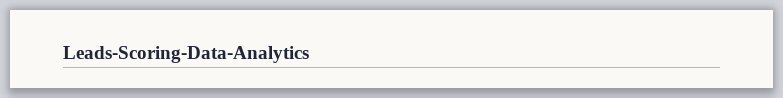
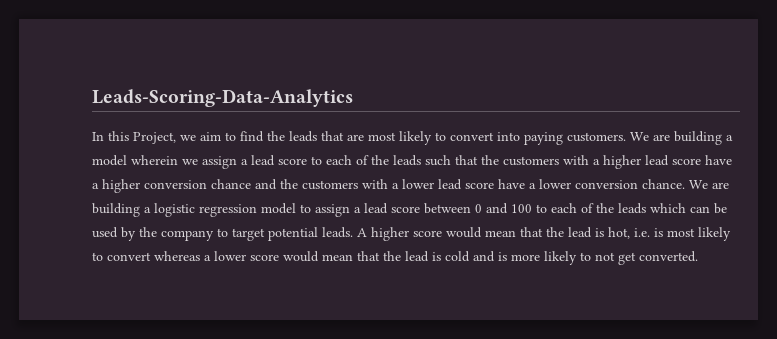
(309, 54) none -> [92,131,733,145] [92,155,732,169] [92,179,729,193] [92,203,727,217] [92,227,731,241] [92,251,698,265] // In this Project, we aim to find the leads that are most likely to convert into paying customers. We are building a model wherein we assign a lead score to each of the leads such that the customers with a higher lead score have a higher conversion chance and the customers with a lower lead score have a lower conversion chance. We are building a logistic regression model to assign a lead score between 0 and 100 to each of the leads which can be used by the company to target potential leads. A higher score would mean that the lead is hot, i.e. is most likely to convert whereas a lower score would mean that the lead is cold and is more likely to not get converted.

